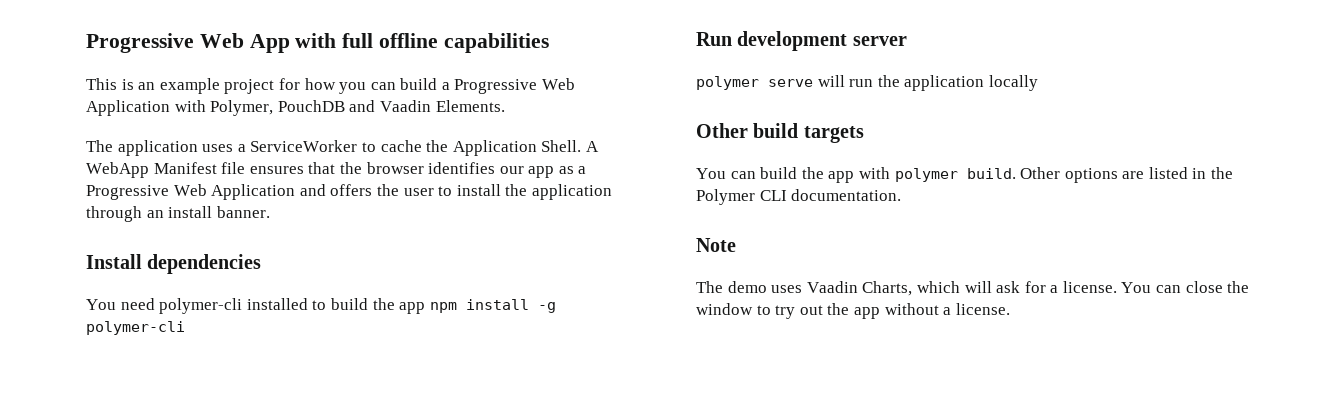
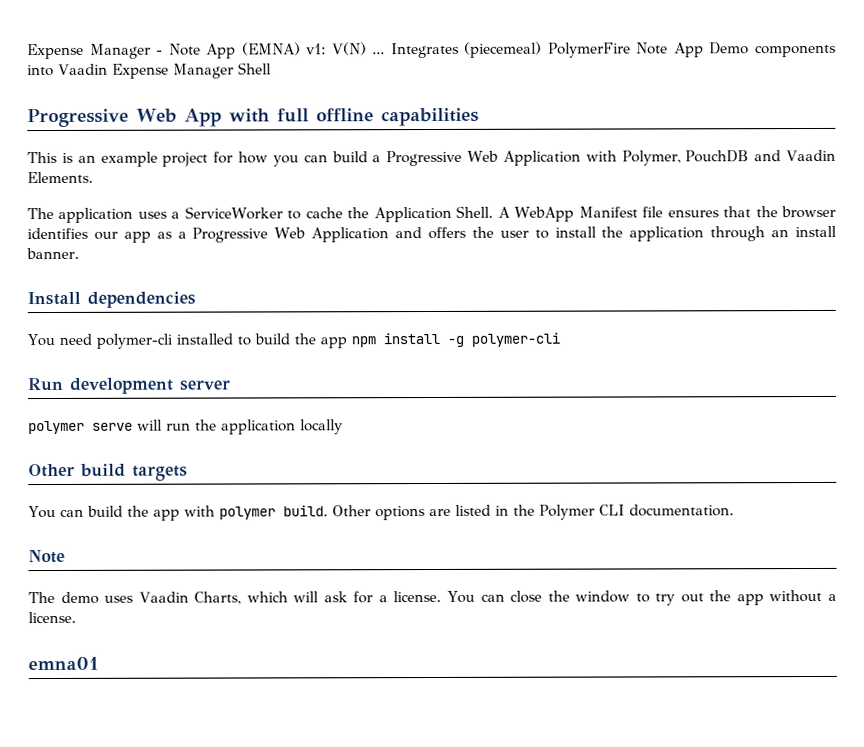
(86, 43) none -> [27,41,836,60] [27,62,272,79] Expense Manager - Note App (EMNA) v1: V(N) ... Integrates (piecemeal) PolymerFire Note App Demo components into Vaadin Expense Manager Shell //
(1010, 309) none -> [28,656,99,671] // emna01

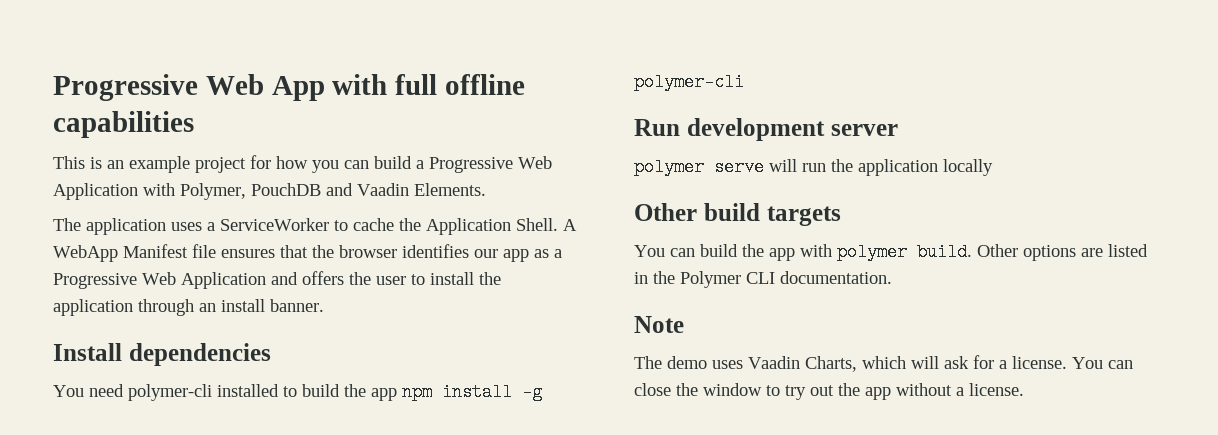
[27,41,836,60] [27,62,272,79] Expense Manager - Note App (EMNA) v1: V(N) ... Integrates (piecemeal) PolymerFire Note App Demo components into Vaadin Expense Manager Shell // -> (53, 87) none
[28,656,99,671] // emna01 -> (1024, 389) none

